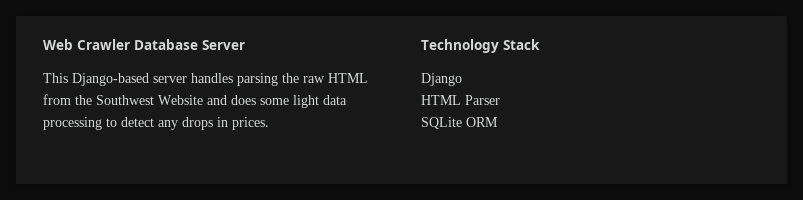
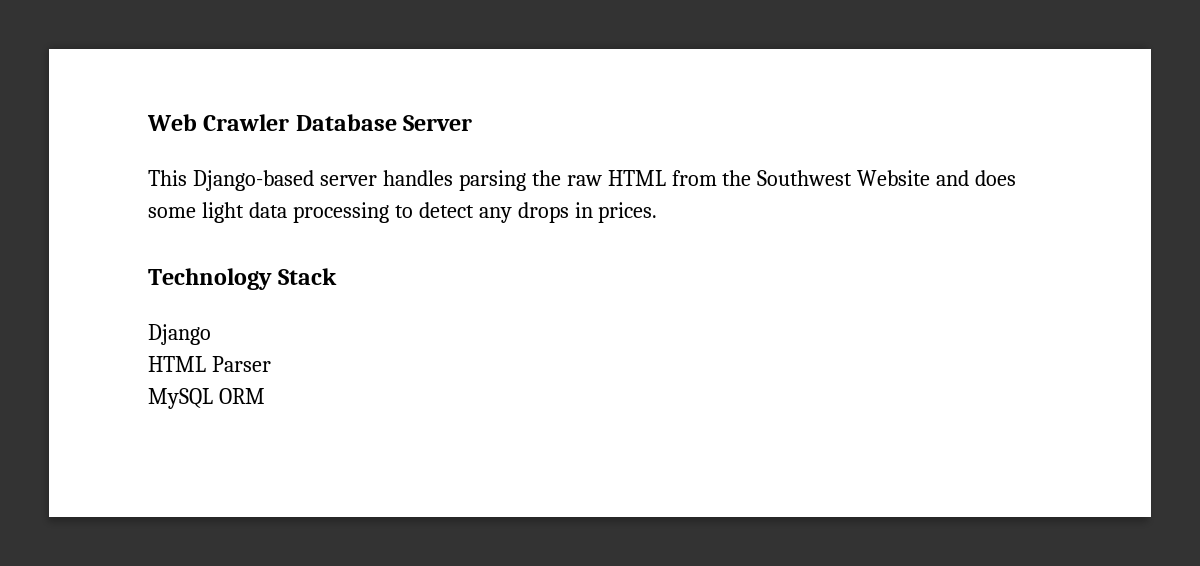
[421,117,462,129] SQLite -> [148,388,213,409] MySQL

